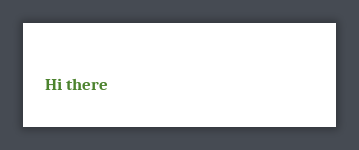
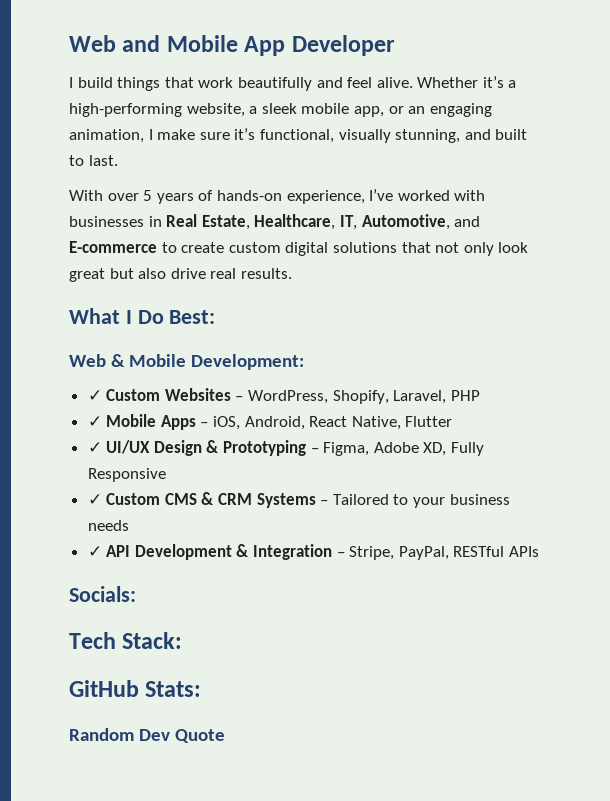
[45,78,109,90] Hi there -> [69,35,395,56] [69,76,517,91] [69,103,492,117] [69,128,528,143] [69,155,118,166] [69,189,486,204] [69,214,481,230] [69,241,529,256] [69,268,292,282] [69,308,216,324] [69,354,305,370] [87,388,480,404] [87,414,453,430] [87,440,485,456] [87,468,166,482] [87,492,510,508] [87,520,129,531] [87,544,540,560] [69,586,136,602] [69,632,183,649] [69,680,202,697] [69,728,226,743] Web and Mobile App Developer // I build things that work beautifully and feel alive. Whether it’s a high-performing website, a sleek mobile app, or an engaging animation, I make sure it’s functional, visually stunning, and built to last. // With over 5 years of hands-on experience, I’ve worked with businesses in Real Estate, Healthcare, IT, Automotive, and E-commerce to create custom digital solutions that not only look great but also drive real results. // What I Do Best: // Web & Mobile Development: // ✓ Custom Websites – WordPress, Shopify, Laravel, PHP // ✓ Mobile Apps – iOS, Android, React Native, Flutter // ✓ UI/UX Design & Prototyping – Figma, Adobe XD, Fully Responsive // ✓ Custom CMS & CRM Systems – Tailored to your business needs // ✓ API Development & Integration – Stripe, PayPal, RESTful APIs // Socials: // Tech Stack: // GitHub Stats: // Random Dev Quote

